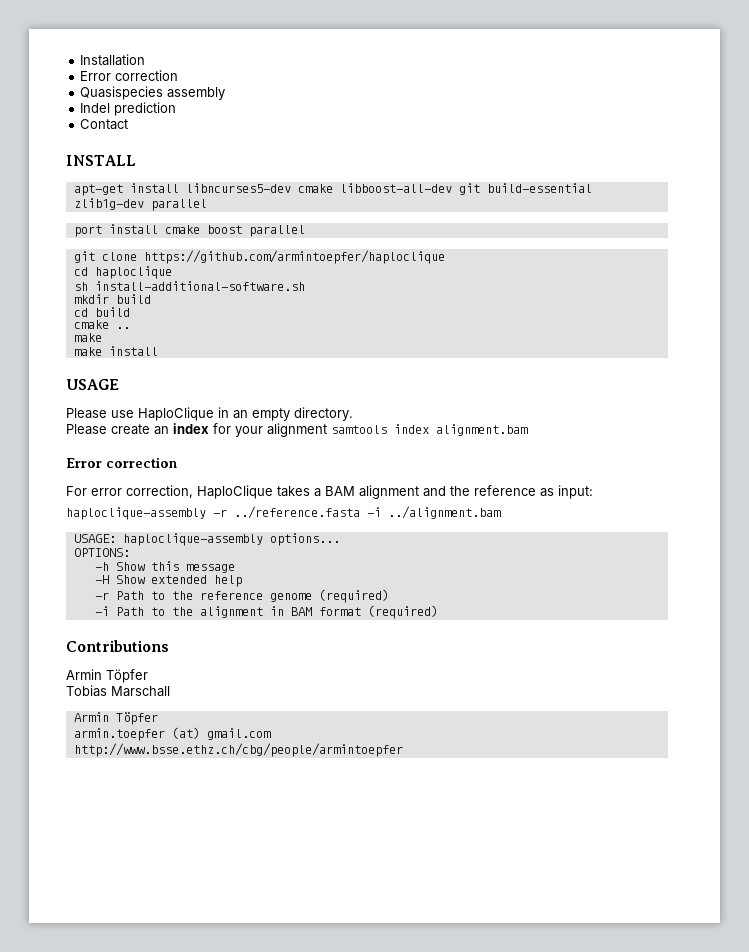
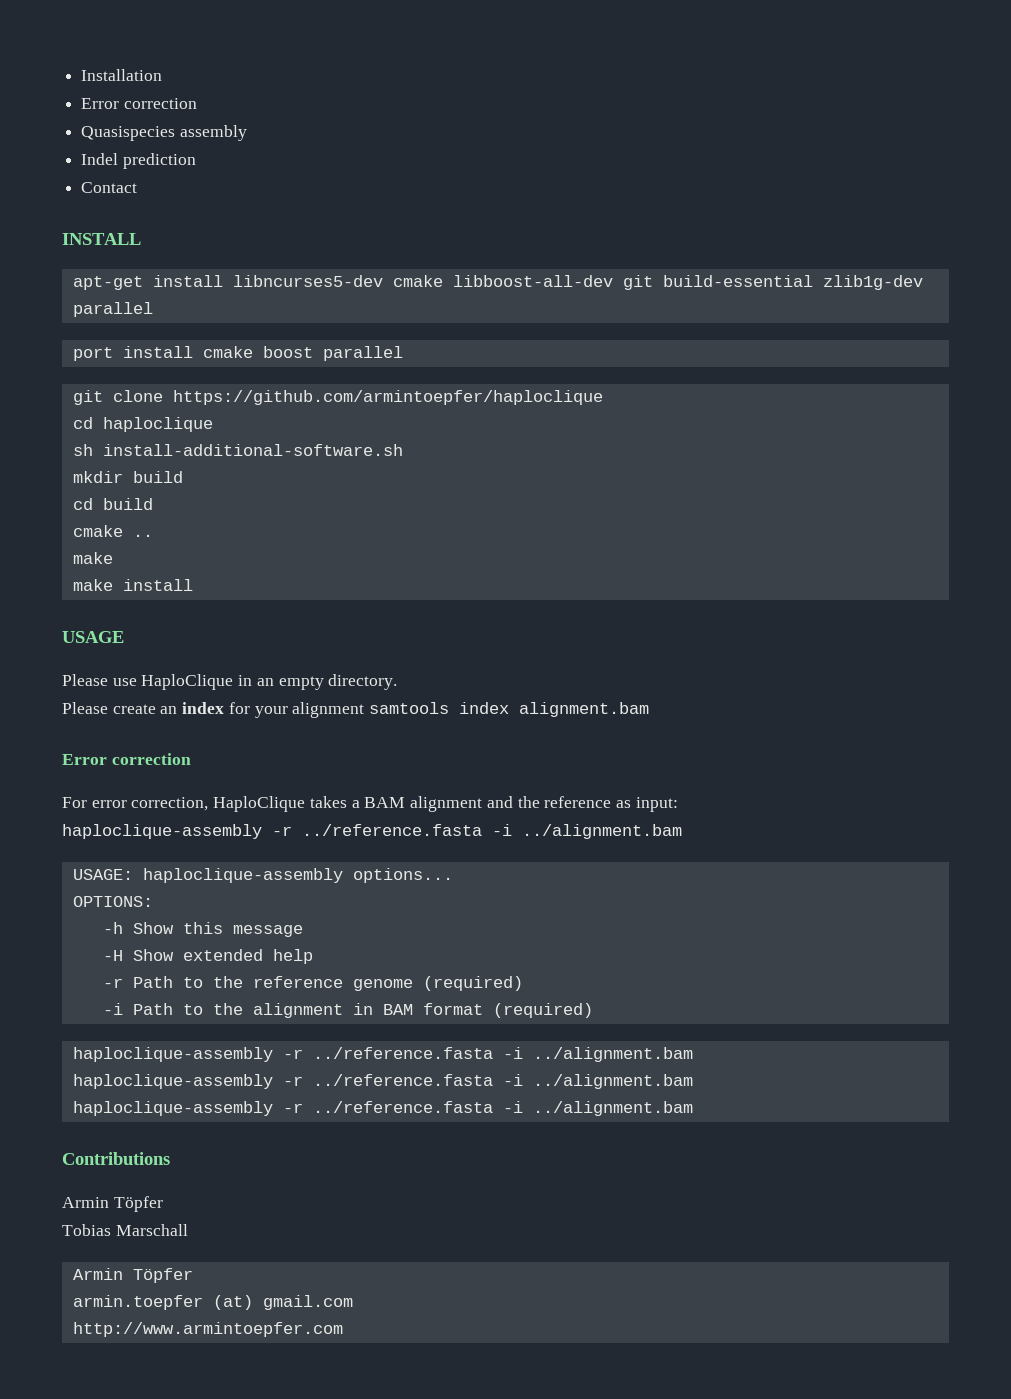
(438, 612) none -> [72,1047,693,1062] [72,1074,693,1089] [72,1101,693,1116] // haploclique-assembly -r ../reference.fasta -i ../alignment.bam // haploclique-assembly -r ../reference.fasta -i ../alignment.bam // haploclique-assembly -r ../reference.fasta -i ../alignment.bam
[73,743,403,757] http://www.bsse.ethz.ch/cbg/people/armintoepfer -> [72,1322,343,1337] http://www.armintoepfer.com

